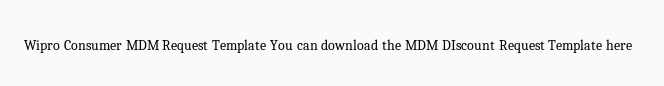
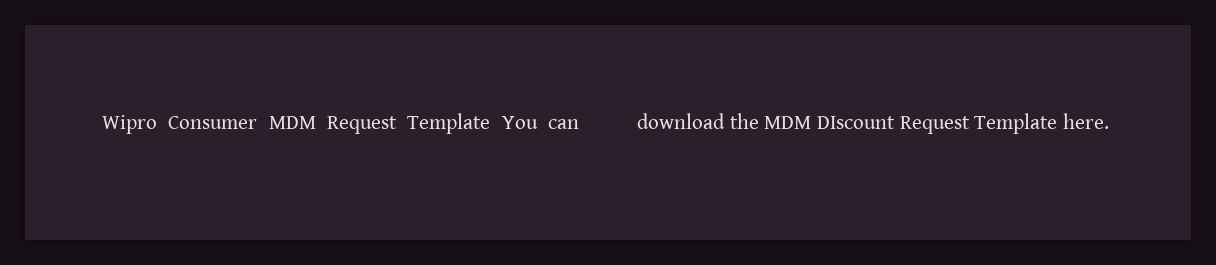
[606,39,633,50] here -> [1063,113,1110,129] here.

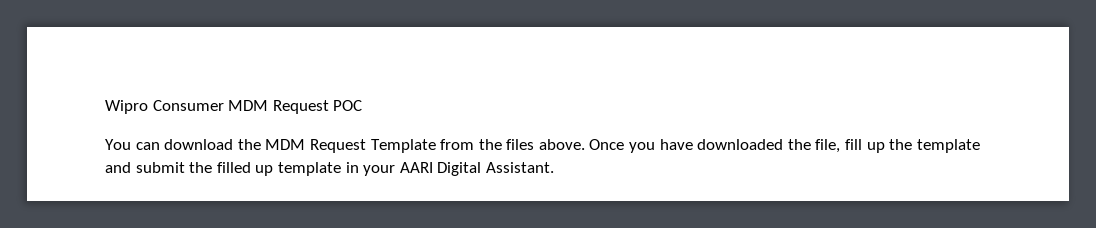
[407,113,491,134] Template -> [333,100,363,111] POC //
[817,113,1110,134] DIscount Request Template here. -> [309,139,980,153] [105,162,554,176] Request Template from the files above. Once you have downloaded the file, fill up the template and submit the filled up template in your AARI Digital Assistant.

